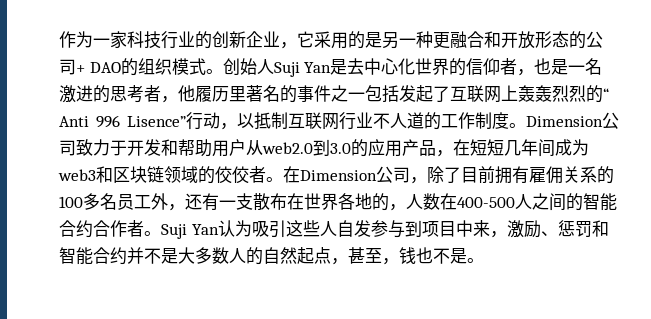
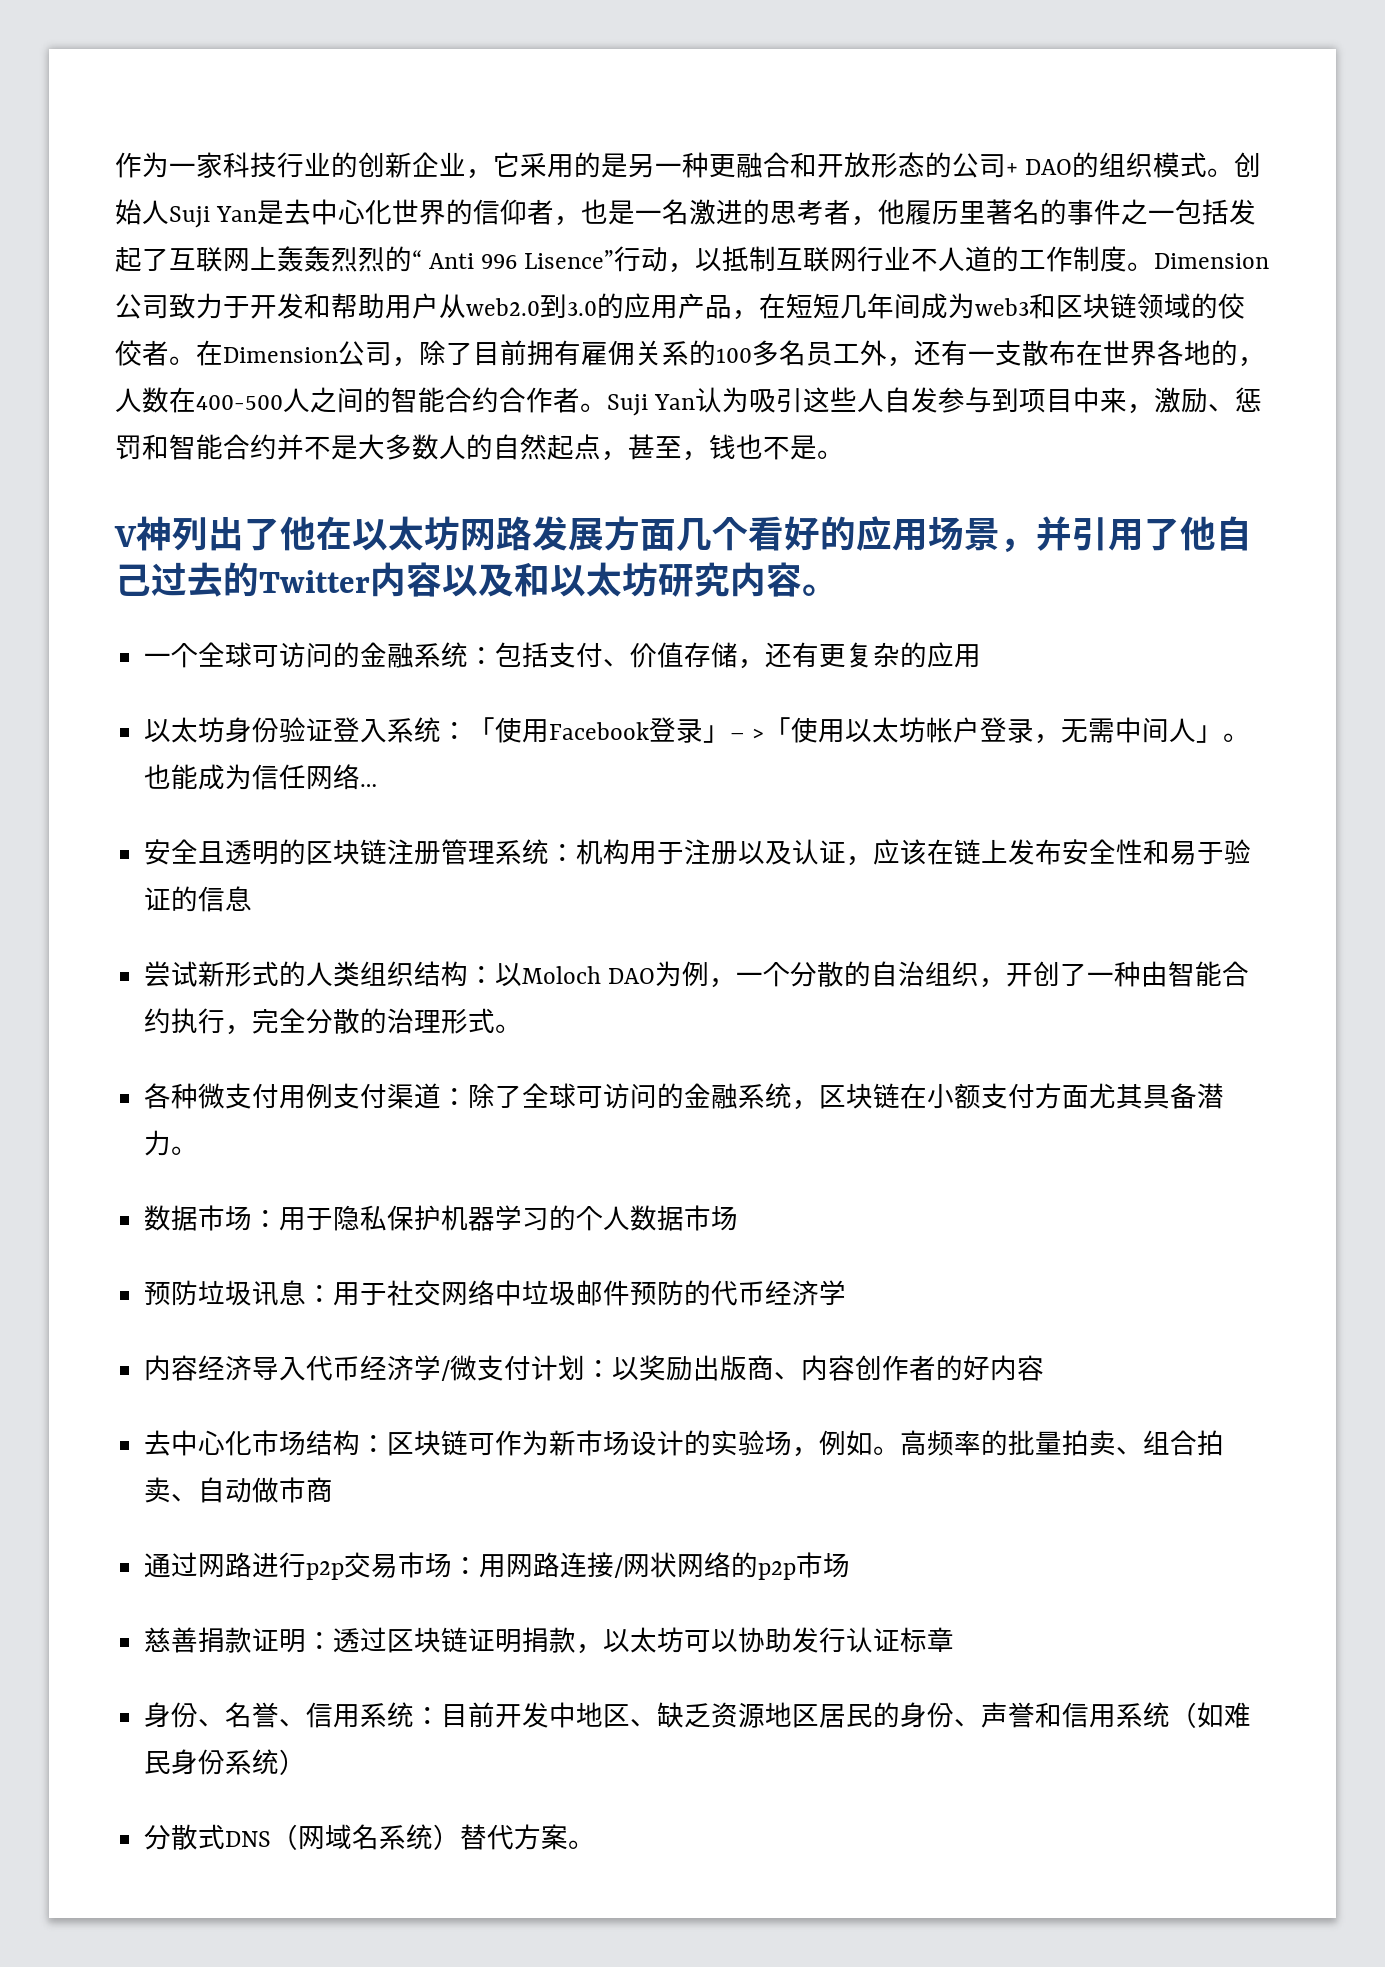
(484, 260) none -> [114,516,1252,553] [115,562,838,597] [144,642,982,669] [144,717,1251,744] [144,764,378,790] [144,839,1252,866] [144,886,253,912] [144,961,1250,988] [144,1008,523,1035] [144,1083,1225,1110] [144,1130,199,1156] [144,1205,739,1231] [144,1280,847,1306] [144,1355,1045,1381] [144,1430,1225,1457] [144,1477,334,1503] [144,1552,851,1580] [144,1627,955,1654] [144,1702,1252,1728] [144,1749,307,1775] [144,1824,596,1850] // V神列出了他在以太坊网路发展方面几个看好的应用场景，并引用了他自己过去的Twitter内容以及和以太坊研究内容。 // 一个全球可访问的金融系统：包括支付、价值存储，还有更复杂的应用 // 以太坊身份验证登入系统：「使用Facebook登录」– >「使用以太坊帐户登录，无需中间人」。也能成为信任网络… // 安全且透明的区块链注册管理系统：机构用于注册以及认证，应该在链上发布安全性和易于验证的信息 // 尝试新形式的人类组织结构：以Moloch DAO为例，一个分散的自治组织，开创了一种由智能合约执行，完全分散的治理形式。 // 各种微支付用例支付渠道：除了全球可访问的金融系统，区块链在小额支付方面尤其具备潜力。 // 数据市场：用于隐私保护机器学习的个人数据市场 // 预防垃圾讯息：用于社交网络中垃圾邮件预防的代币经济学 // 内容经济导入代币经济学/微支付计划：以奖励出版商、内容创作者的好内容 // 去中心化市场结构：区块链可作为新市场设计的实验场，例如。高频率的批量拍卖、组合拍卖、自动做市商 // 通过网路进行p2p交易市场：用网路连接/网状网络的p2p市场 // 慈善捐款证明：透过区块链证明捐款，以太坊可以协助发行认证标章 // 身份、名誉、信用系统：目前开发中地区、缺乏资源地区居民的身份、声誉和信用系统（如难民身份系统） // 分散式DNS（网域名系统）替代方案。

